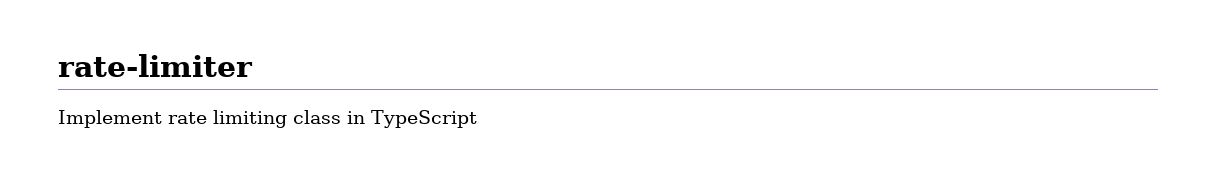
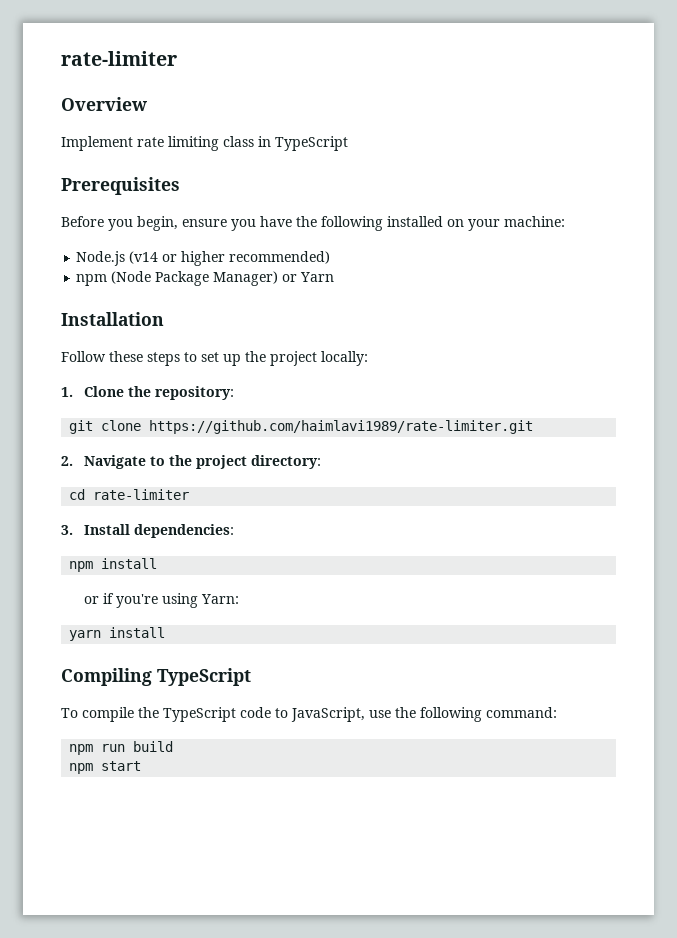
[58,54,253,77] rate-limiter -> [61,51,177,66] [61,97,147,111] rate-limiter // Overview
(477, 119) none -> [61,177,180,195] [61,216,565,231] [76,251,331,266] [76,271,335,286] [61,312,164,326] [61,351,368,366] [61,386,235,400] [69,420,534,434] [61,455,322,469] [69,489,190,500] [61,524,235,538] [69,558,158,572] [84,593,240,608] [69,627,166,641] [61,668,251,686] [61,707,557,722] [69,741,174,755] [69,761,142,774] // Prerequisites // Before you begin, ensure you have the following installed on your machine: // Node.js (v14 or higher recommended) // npm (Node Package Manager) or Yarn // Installation // Follow these steps to set up the project locally: // 1. Clone the repository: // git clone https://github.com/haimlavi1989/rate-limiter.git // 2. Navigate to the project directory: // cd rate-limiter // 3. Install dependencies: // npm install // or if you're using Yarn: // yarn install // Compiling TypeScript // To compile the TypeScript code to JavaScript, use the following command: // npm run build // npm start

